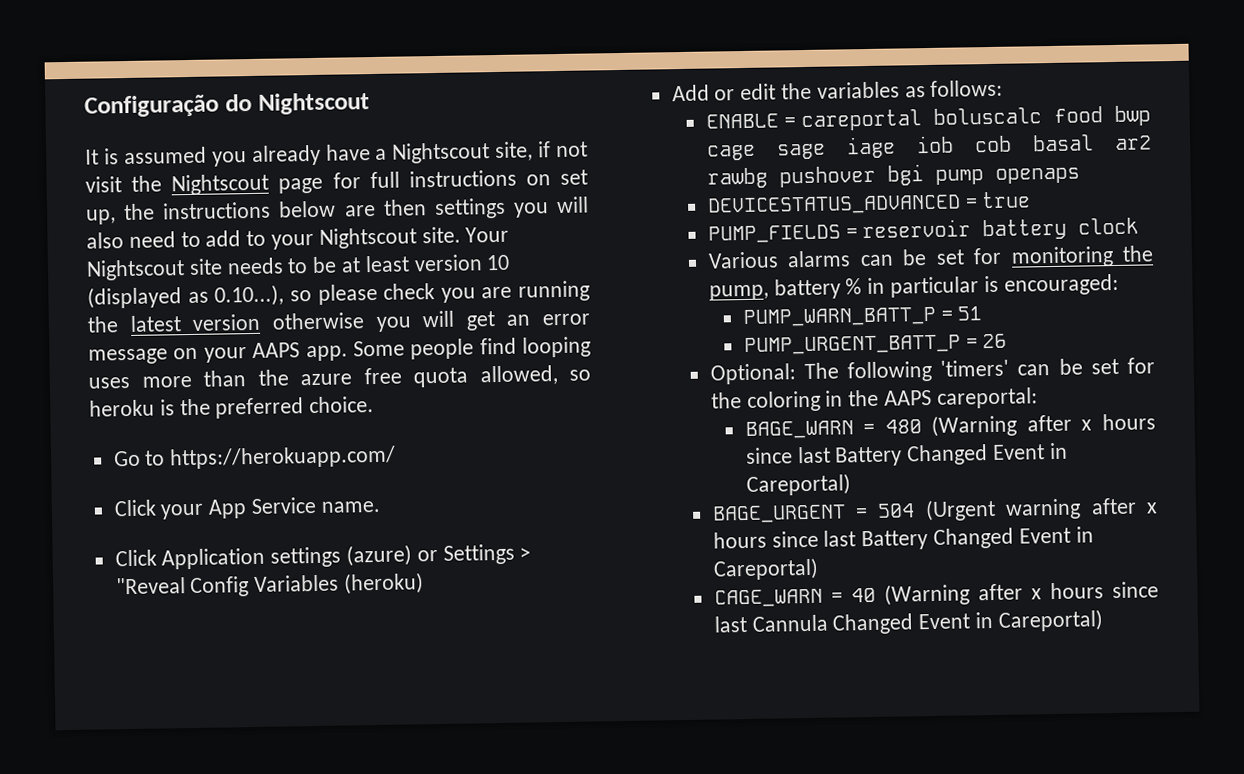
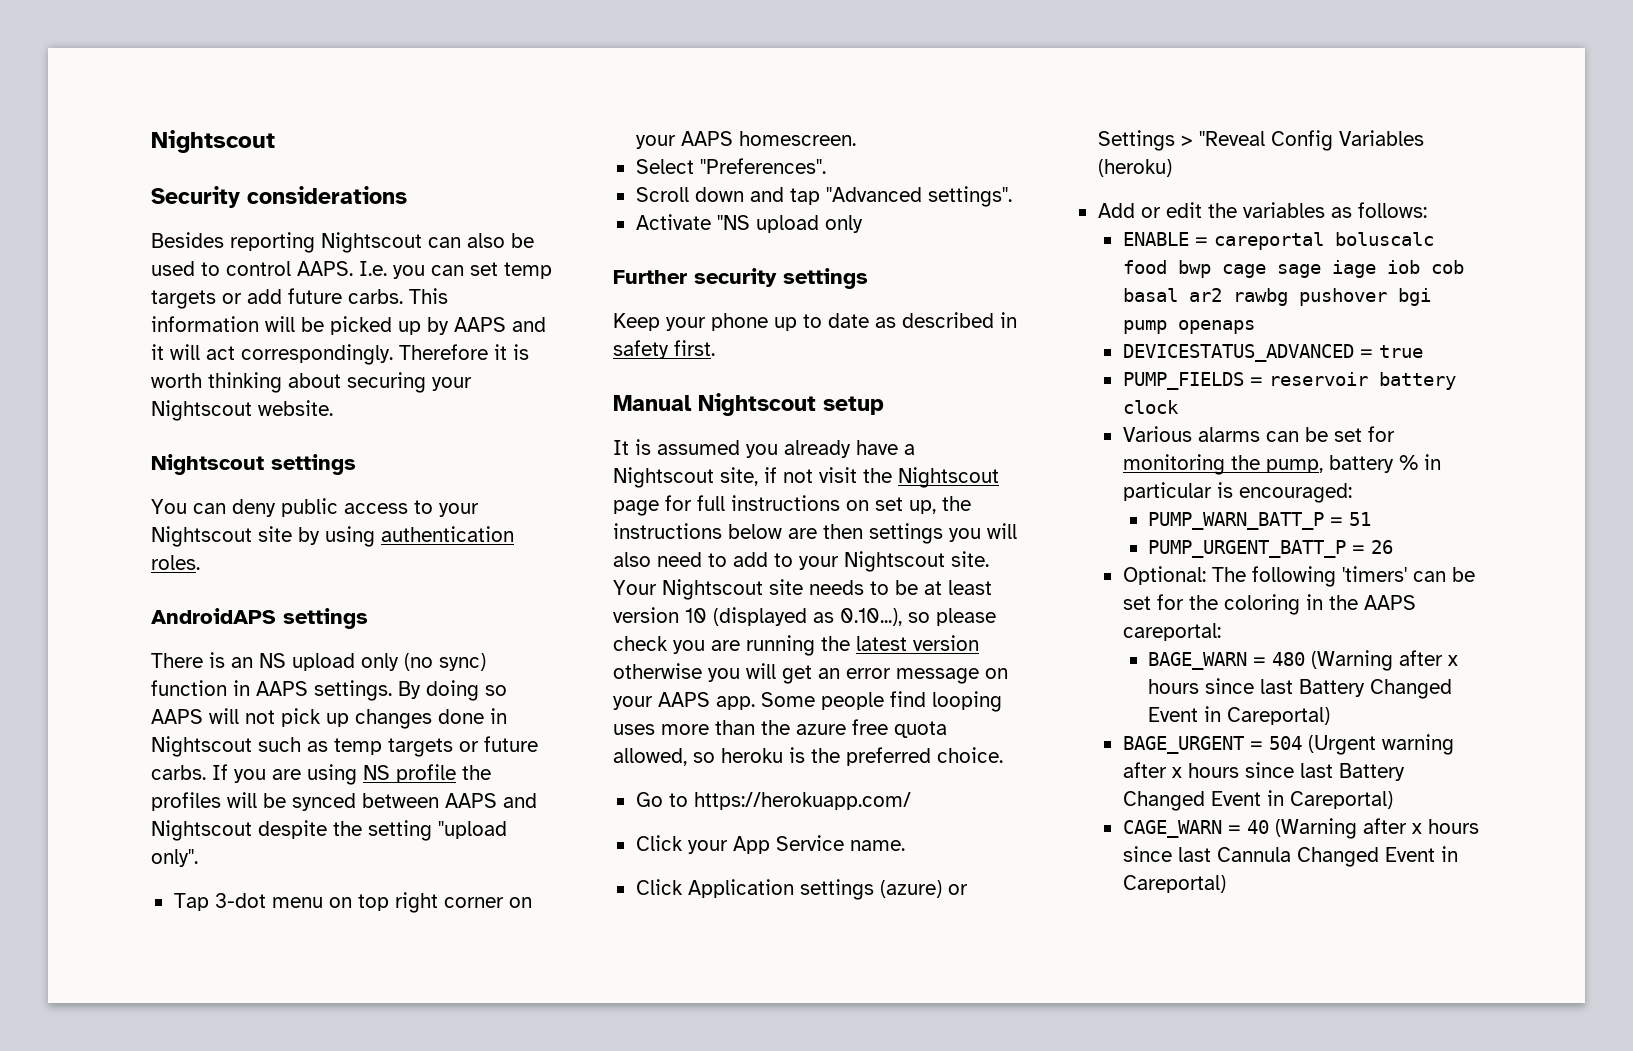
[84,92,370,118] Configuração do Nightscout -> [151,130,275,153] [151,186,407,208] [151,232,534,253] [151,261,552,279] [151,288,448,309] [151,316,546,335] [151,344,529,365] [151,372,472,393] [151,400,333,421] [151,454,356,475] [151,498,479,517] [151,526,514,547] [151,555,200,570] [151,608,368,629] [151,652,486,671] [151,680,507,701] [151,708,507,729] [151,736,538,757] [151,764,491,785] [151,792,537,811] [151,820,507,841] [151,849,198,867] [173,892,532,913] [635,131,856,149] [635,158,826,174] [635,186,1012,207] [635,214,863,233] [613,268,868,289] [613,312,1017,331] [613,340,715,359] [613,393,884,416] Nightscout // Security considerations // Besides reporting Nightscout can also be used to control AAPS. I.e. you can set temp targets or add future carbs. This information will be picked up by AAPS and it will act correspondingly. Therefore it is worth thinking about securing your Nightscout website. // Nightscout settings // You can deny public access to your Nightscout site by using authentication roles. // AndroidAPS settings // There is an NS upload only (no sync) function in AAPS settings. By doing so AAPS will not pick up changes done in Nightscout such as temp targets or future carbs. If you are using NS profile the profiles will be synced between AAPS and Nightscout despite the setting "upload only". // Tap 3-dot menu on top right corner on your AAPS homescreen. // Select "Preferences". // Scroll down and tap "Advanced settings". // Activate "NS upload only // Further security settings // Keep your phone up to date as described in safety first. // Manual Nightscout setup

